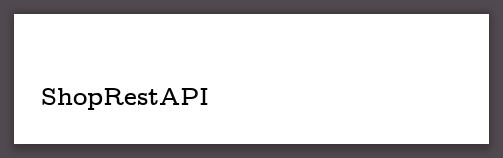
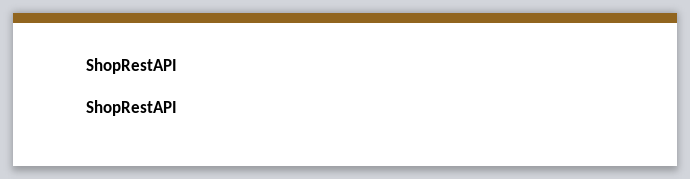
[41,88,209,110] ShopRestAPI -> [86,58,177,74] [86,100,177,116] ShopRestAPI // ShopRestAPI

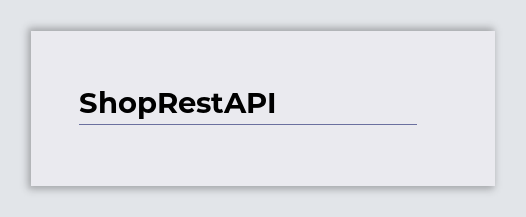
[86,58,177,74] [86,100,177,116] ShopRestAPI // ShopRestAPI -> [79,91,277,119] ShopRestAPI

